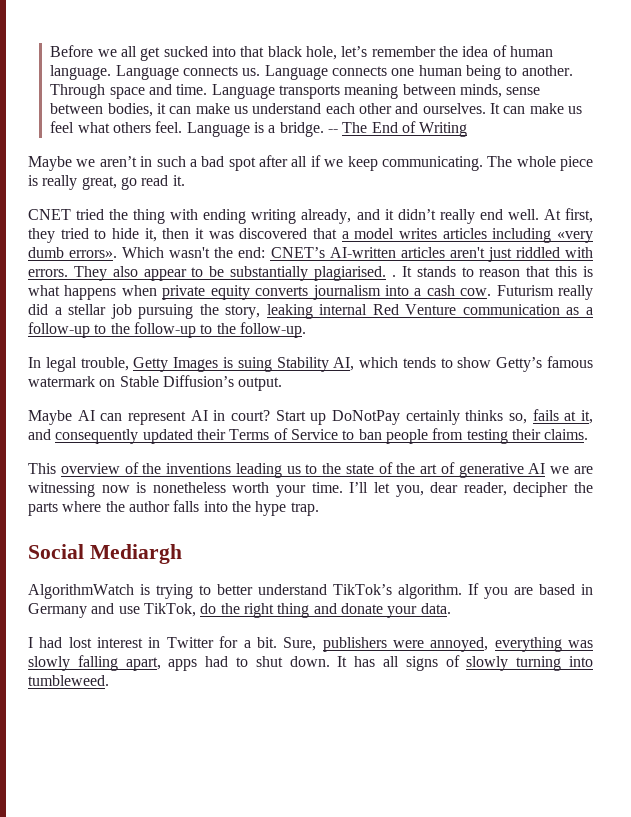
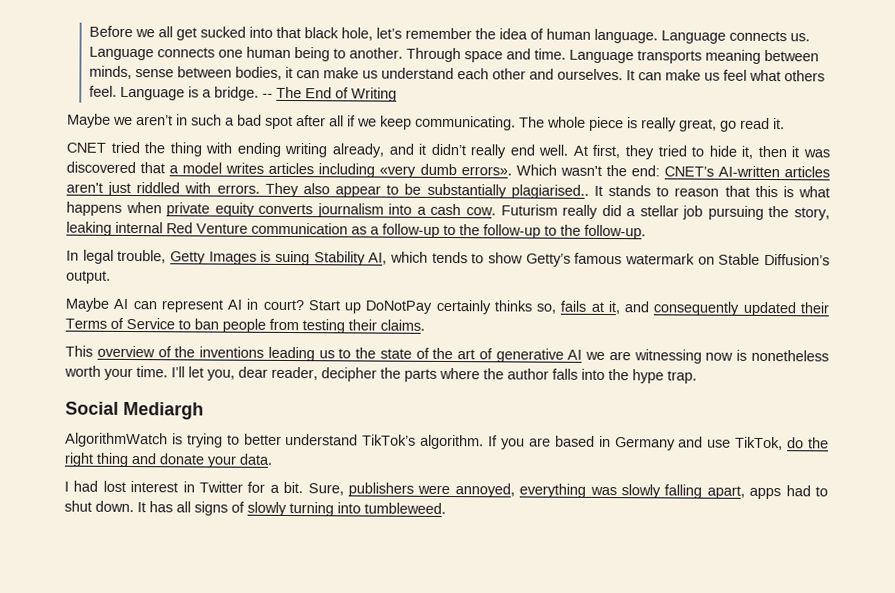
[314,266,396,281] plagiarised. . -> [510,184,589,199] plagiarised..

